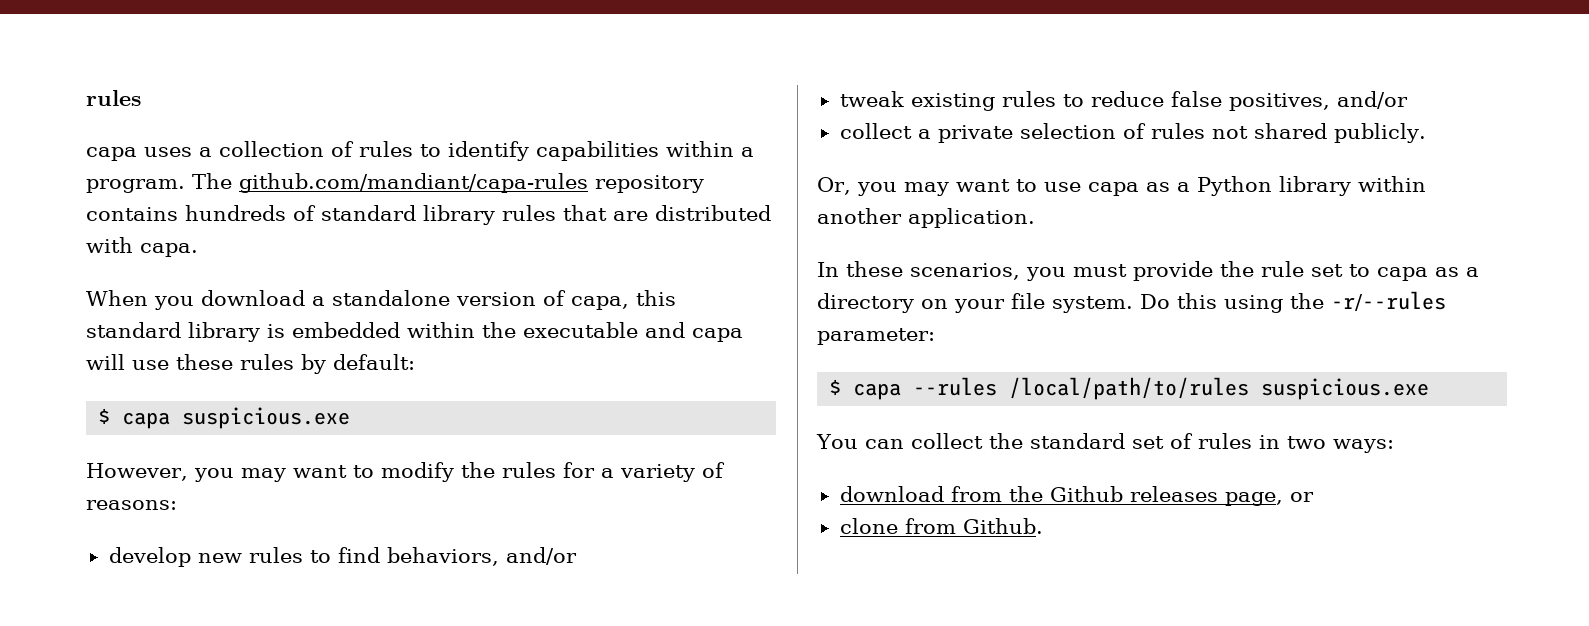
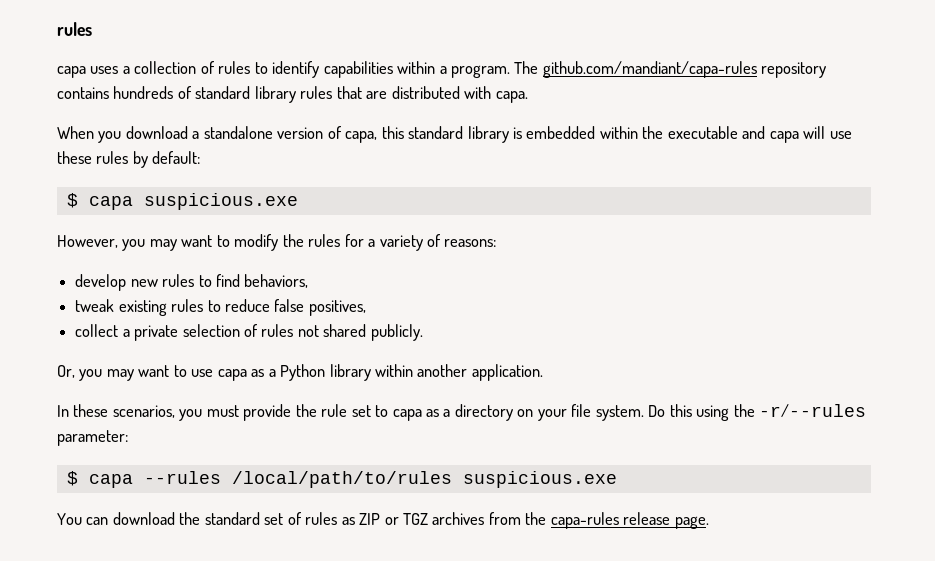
[505,547,577,565] and/or -> (309, 281) none
[1336,91,1408,109] and/or -> (366, 308) none
[910,433,983,449] collect -> [112,512,175,525] download
[1258,435,1394,453] [839,486,1314,506] [839,518,1043,534] in two ways: // download from the Github releases page, or // clone from Github. -> [341,512,709,529] as ZIP or TGZ archives from the capa-rules release page.

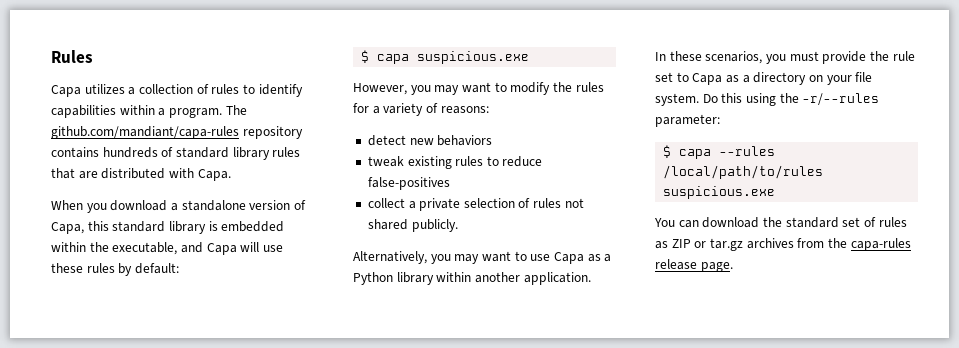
[57,22,92,36] [57,66,119,78] rules // capa uses -> [51,50,93,63] [51,84,125,97] Rules // Capa utilizes
[495,91,528,103] capa. -> [197,169,231,181] Capa.
[345,131,378,143] capa, -> [51,222,84,234] Capa,
[667,126,799,143] executable and capa -> [112,242,237,255] executable, and Capa
[75,274,309,291] develop new rules to find behaviors, -> [367,135,493,146] detect new behaviors
[274,299,366,316] false positives, -> [367,177,450,190] false-positives
[57,365,75,378] Or, -> [353,251,427,264] Alternatively,
[217,369,247,381] capa -> [553,252,584,264] Capa
[392,409,422,421] capa -> [692,73,723,85] Capa
[402,513,428,525] TGZ -> [709,238,743,251] tar.gz

